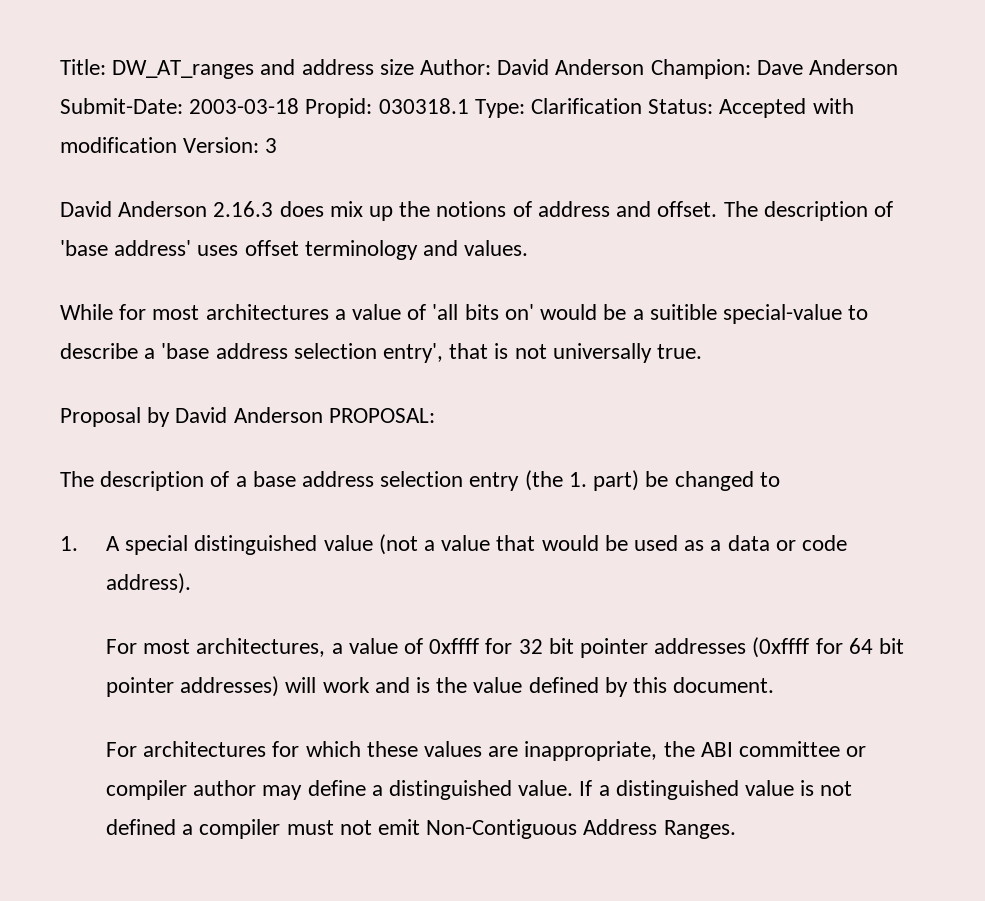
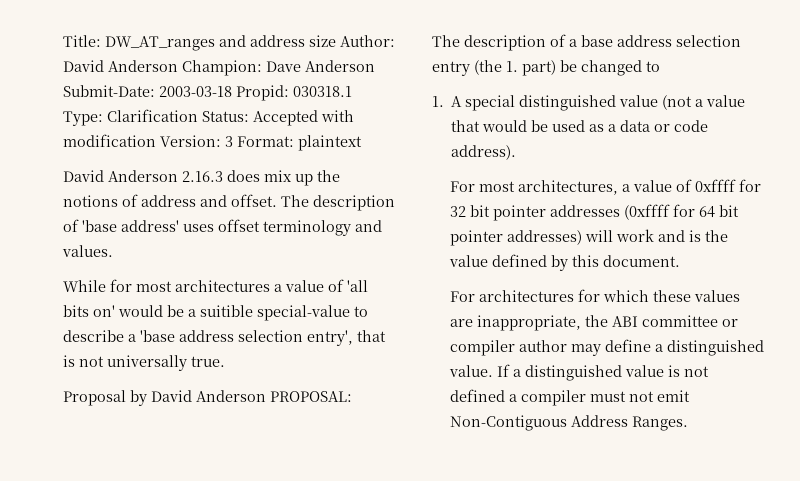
(278, 145) none -> [237,135,362,151] Format: plaintext

